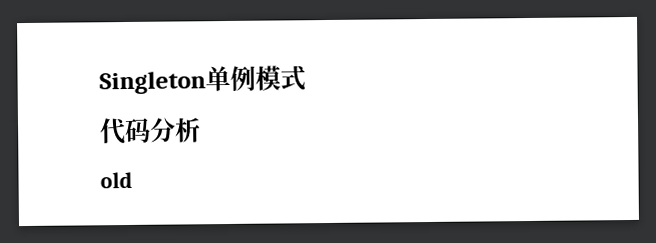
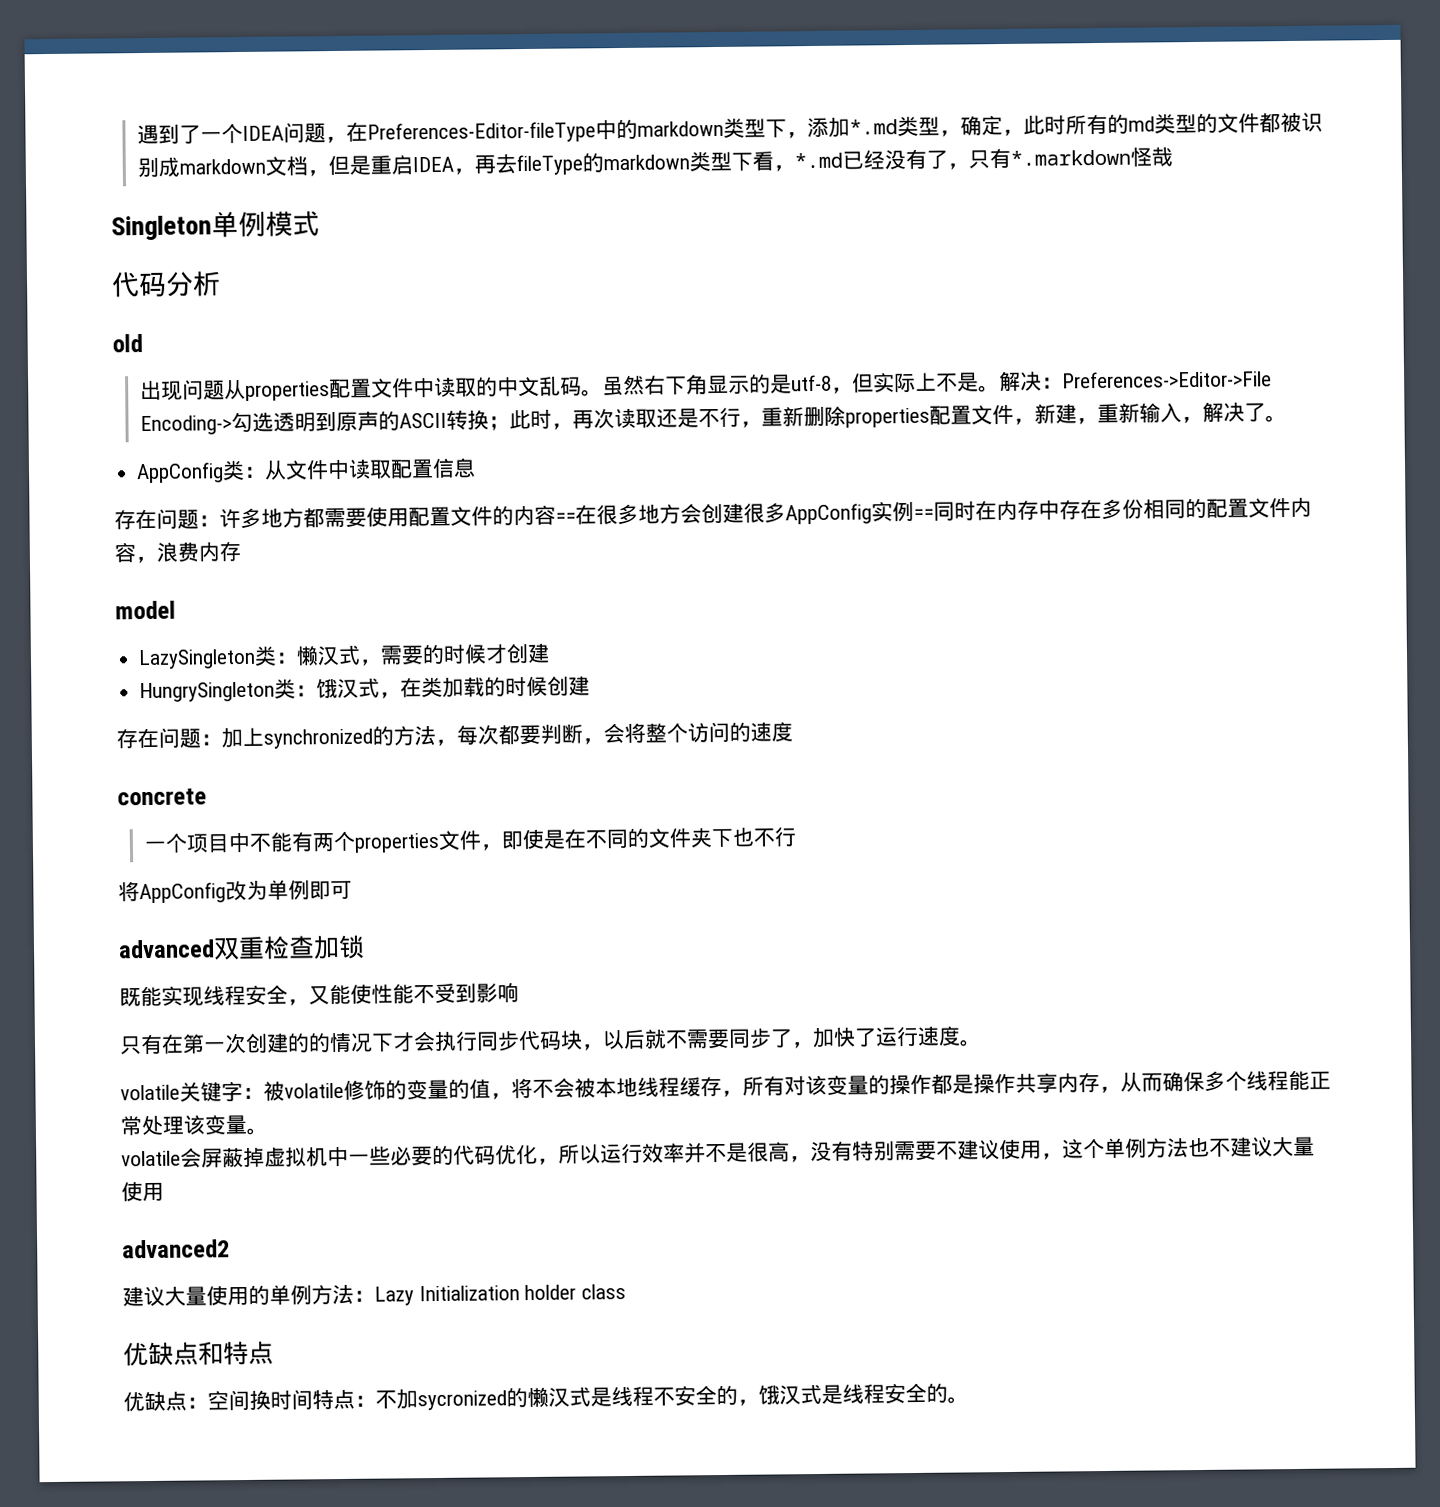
(99, 83) none -> [136,112,1323,145] [136,147,1173,178] 遇到了一个IDEA问题，在Preferences-Editor-fileType中的markdown类型下，添加*.md类型，确定，此时所有的md类型的文件都被识别成markdown文档，但是重启IDEA，再去fileType的markdown类型下看，*.md已经没有了，只有*.markdown怪哉 //
(133, 180) none -> [139,370,1272,401] [139,401,1287,436] [136,457,477,484] [114,496,1312,530] [114,541,241,564] [115,600,176,620] [138,642,551,670] [139,675,591,703] [116,721,793,749] [117,788,207,806] [143,827,796,854] [118,879,352,904] [118,934,365,961] [119,982,519,1008] [119,1025,982,1055] [120,1069,1331,1102] [120,1114,268,1136] [121,1136,1315,1168] [121,1181,164,1202] [122,1239,230,1259] [122,1284,627,1307] [123,1340,274,1367] [123,1382,969,1412] // 出现问题从properties配置文件中读取的中文乱码。虽然右下角显示的是utf-8，但实际上不是。解决：Preferences->Editor->File Encoding->勾选透明到原声的ASCII转换；此时，再次读取还是不行，重新删除properties配置文件，新建，重新输入，解决了。 // AppConfig类：从文件中读取配置信息 // 存在问题：许多地方都需要使用配置文件的内容==在很多地方会创建很多AppConfig实例==同时在内存中存在多份相同的配置文件内容，浪费内存 // model // LazySingleton类：懒汉式，需要的时候才创建 // HungrySingleton类：饿汉式，在类加载的时候创建 // 存在问题：加上synchronized的方法，每次都要判断，会将整个访问的速度 // concrete // 一个项目中不能有两个properties文件，即使是在不同的文件夹下也不行 // 将AppConfig改为单例即可 // advanced双重检查加锁 // 既能实现线程安全，又能使性能不受到影响 // 只有在第一次创建的的情况下才会执行同步代码块，以后就不需要同步了，加快了运行速度。 // volatile关键字：被volatile修饰的变量的值，将不会被本地线程缓存，所有对该变量的操作都是操作共享内存，从而确保多个线程能正常处理该变量。 // volatile会屏蔽掉虚拟机中一些必要的代码优化，所以运行效率并不是很高，没有特别需要不建议使用，这个单例方法也不建议大量使用 // advanced2 // 建议大量使用的单例方法：Lazy Initialization holder class // 优缺点和特点 // 优缺点：空间换时间特点：不加sycronized的懒汉式是线程不安全的，饿汉式是线程安全的。

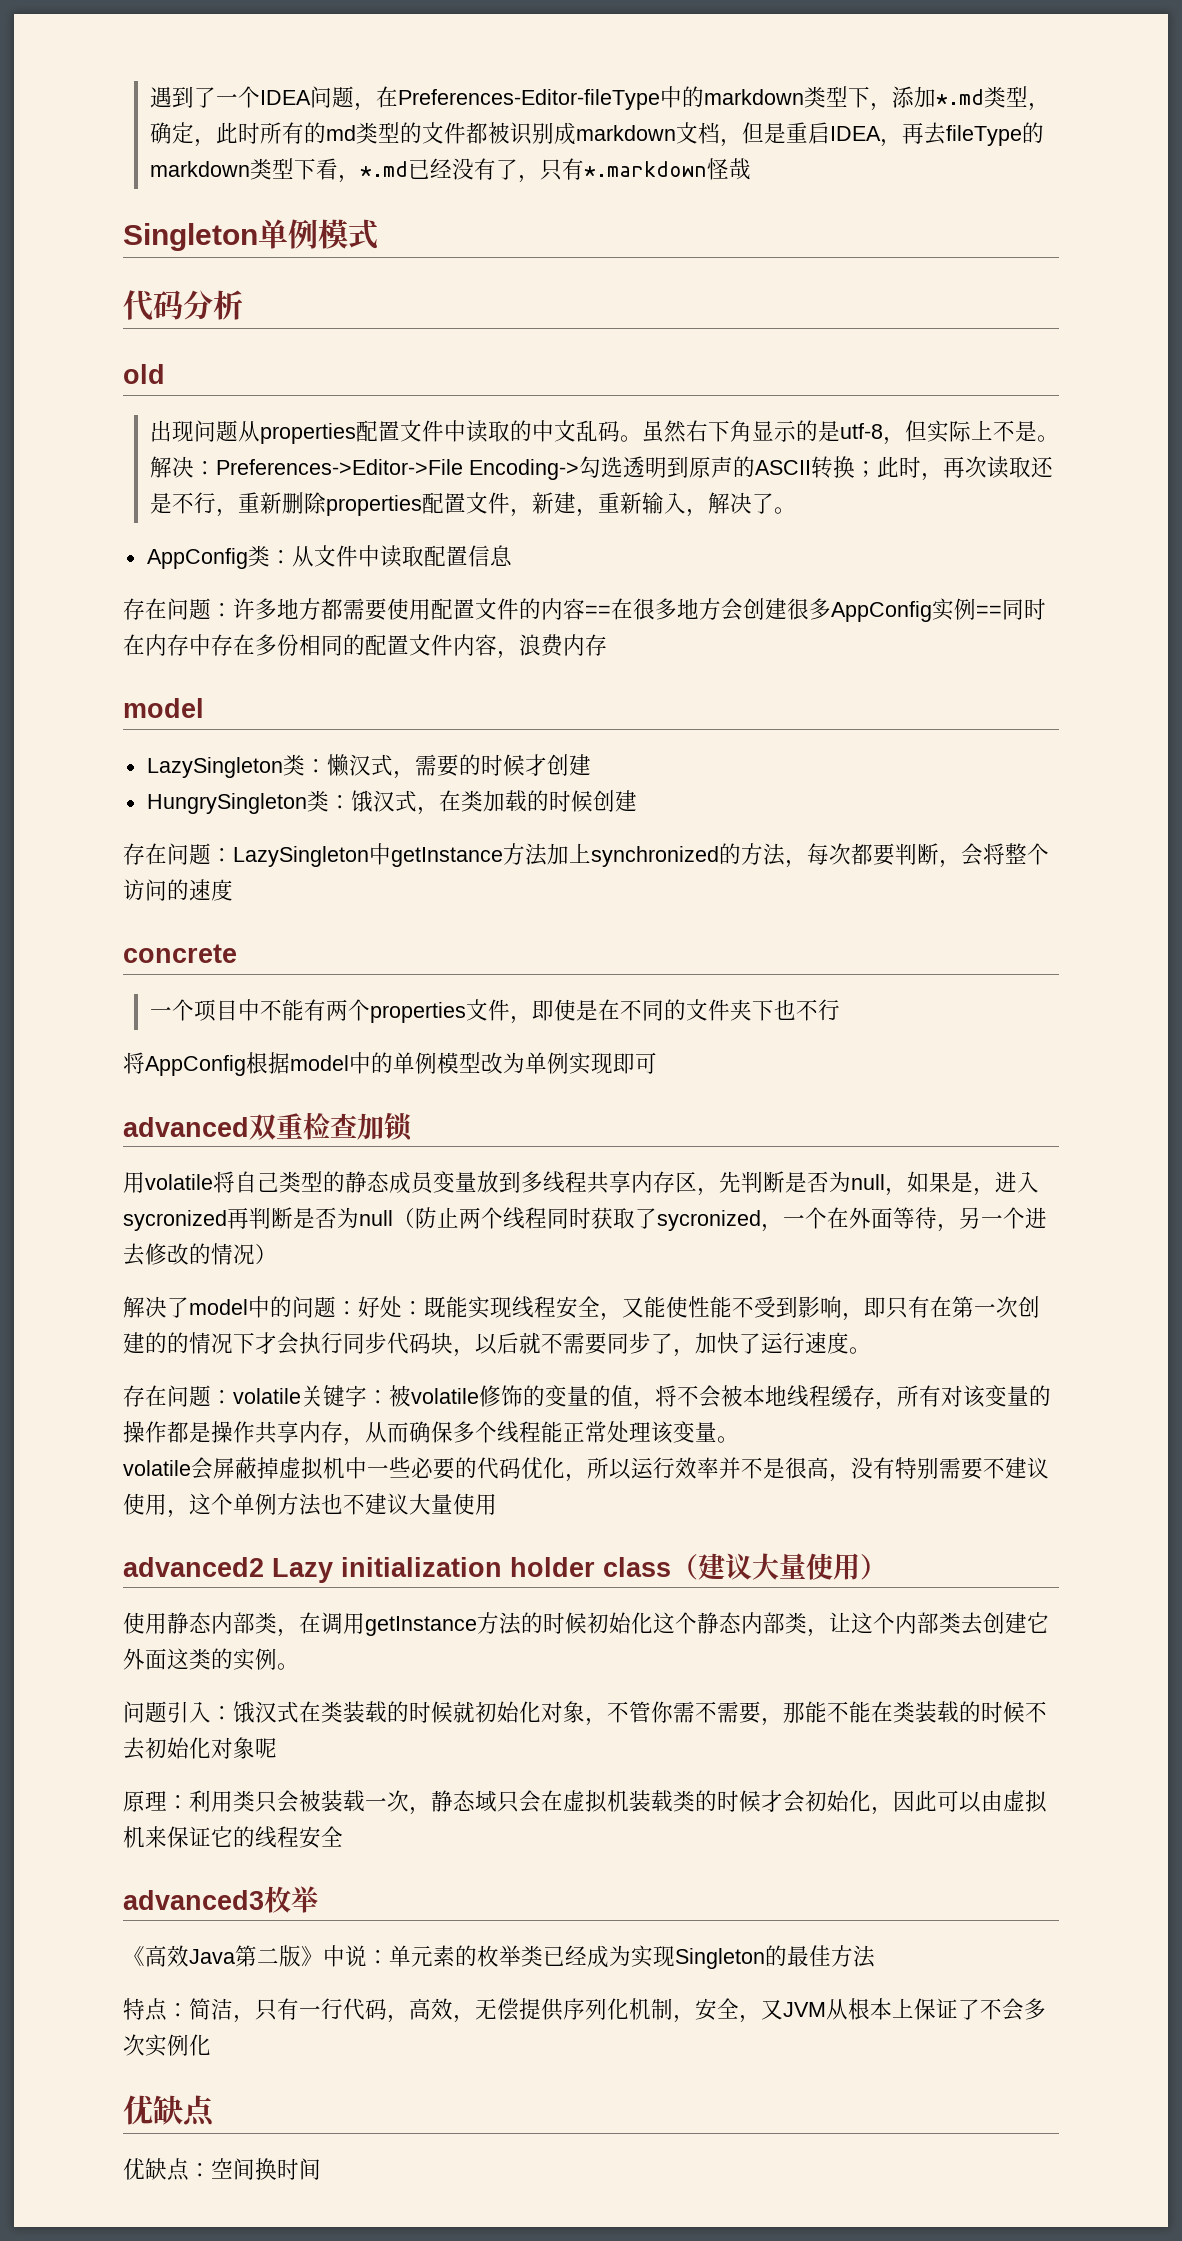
(222, 740) none -> [233,843,547,867] LazySingleton中getInstance方法
(226, 893) none -> [246,1052,481,1074] 根据model中的单例模型
(310, 890) none -> [569,1052,613,1075] 实现
(365, 946) none -> [123,1171,1039,1196] [123,1207,1047,1232] [123,1243,277,1266] [123,1296,424,1318] 用volatile将自己类型的静态成员变量放到多线程共享内存区，先判断是否为null，如果是，进入sycronized再判断是否为null（防止两个线程同时获取了sycronized，一个在外面等待，另一个进去修改的情况） // 解决了model中的问题：好处：
(519, 992) // -> [842,1297,886,1321] ，即
(982, 1043) none -> [123,1385,233,1407] 存在问题：
[122,1284,627,1307] [123,1340,274,1367] // 建议大量使用的单例方法：Lazy Initialization holder class // 优缺点和特点 -> [272,1553,887,1583] [123,1612,1049,1637] [123,1648,299,1671] [123,1701,1047,1726] [123,1737,277,1760] [123,1790,1047,1815] [123,1826,343,1849] [123,1886,318,1913] [123,1945,875,1969] [123,1998,1046,2023] [123,2034,211,2057] [123,2095,215,2127] Lazy initialization holder class（建议大量使用） // 使用静态内部类，在调用getInstance方法的时候初始化这个静态内部类，让这个内部类去创建它外面这类的实例。 // 问题引入：饿汉式在类装载的时候就初始化对象，不管你需不需要，那能不能在类装载的时候不去初始化对象呢 // 原理：利用类只会被装载一次，静态域只会在虚拟机装载类的时候才会初始化，因此可以由虚拟机来保证它的线程安全 // advanced3枚举 // 《高效Java第二版》中说：单元素的枚举类已经成为实现Singleton的最佳方法 // 特点：简洁，只有一行代码，高效，无偿提供序列化机制，安全，又JVM从根本上保证了不会多次实例化 // 优缺点
[312,1382,969,1411] 特点：不加sycronized的懒汉式是线程不安全的，饿汉式是线程安全的。 -> (321, 2169) none

